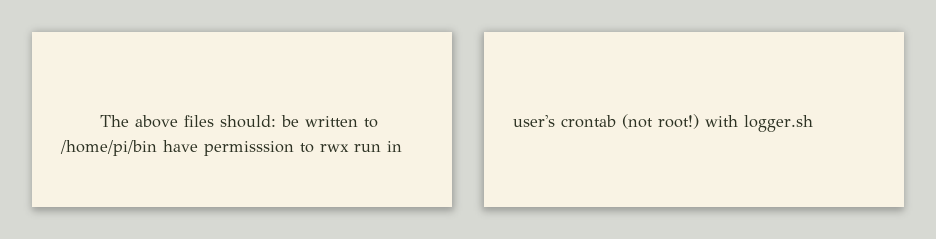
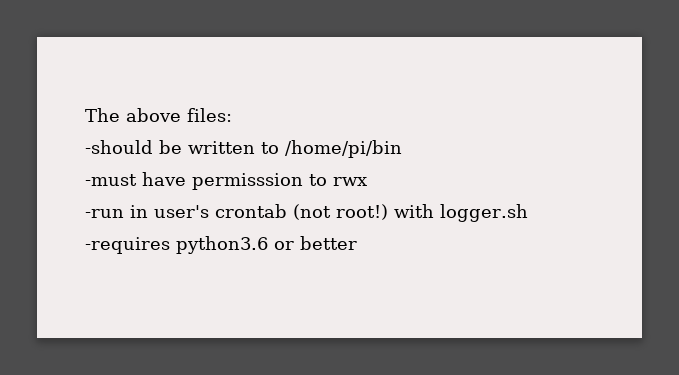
[183,115,276,128] files should: -> [187,108,232,122] [85,140,153,154] files: // -should
(157, 148) none -> [85,174,137,186] // -must
[354,144,381,152] run -> [85,209,124,218] // -run
(813, 123) none -> [85,236,357,254] // -requires python3.6 or better

